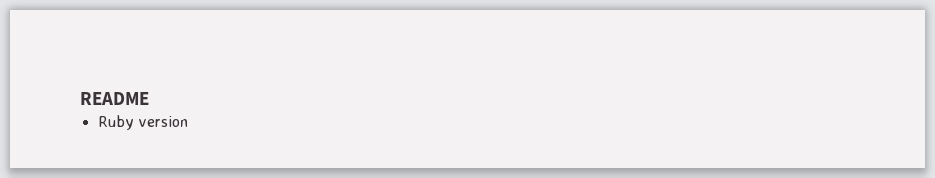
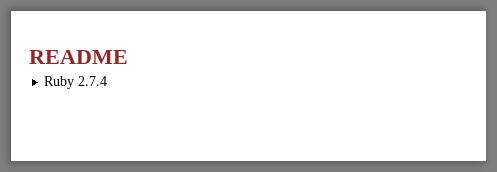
[138,116,188,127] version -> [78,76,108,86] 2.7.4

